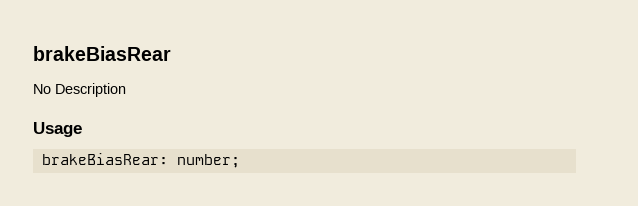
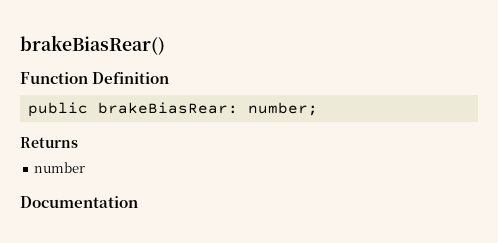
[33,46,171,61] [33,83,126,97] [33,122,82,137] brakeBiasRear // No Description // Usage // -> [20,35,165,55] [20,72,170,84] [27,102,88,117] brakeBiasRear() // Function Definition // public
(240, 161) none -> [20,137,78,148] [34,162,86,173] [20,196,138,208] // Returns // number // Documentation

